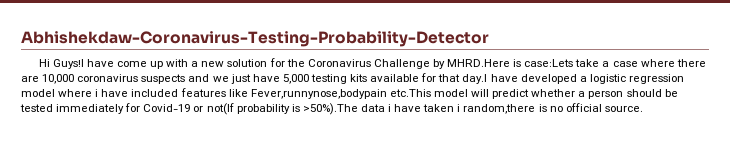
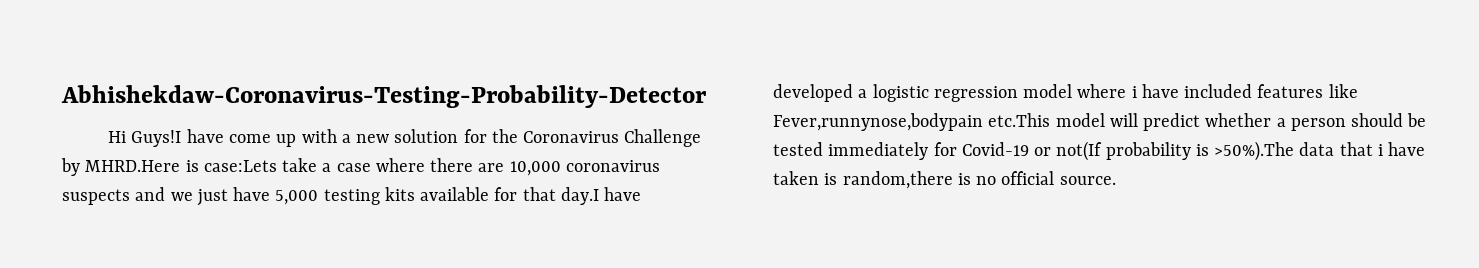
(385, 108) none -> [1339,142,1373,156] that
[457,104,461,112] i -> [824,173,838,185] is

